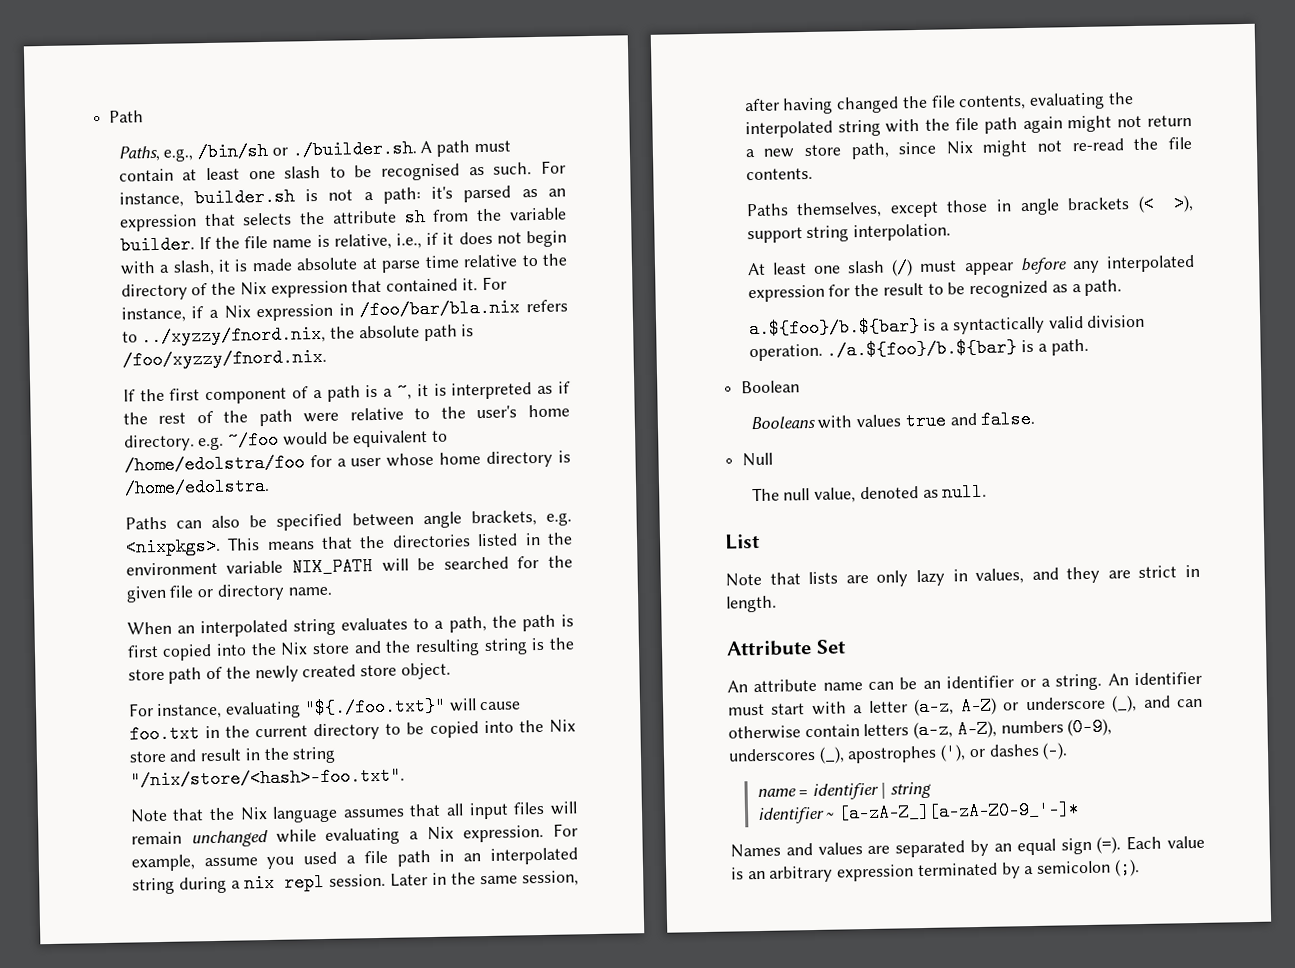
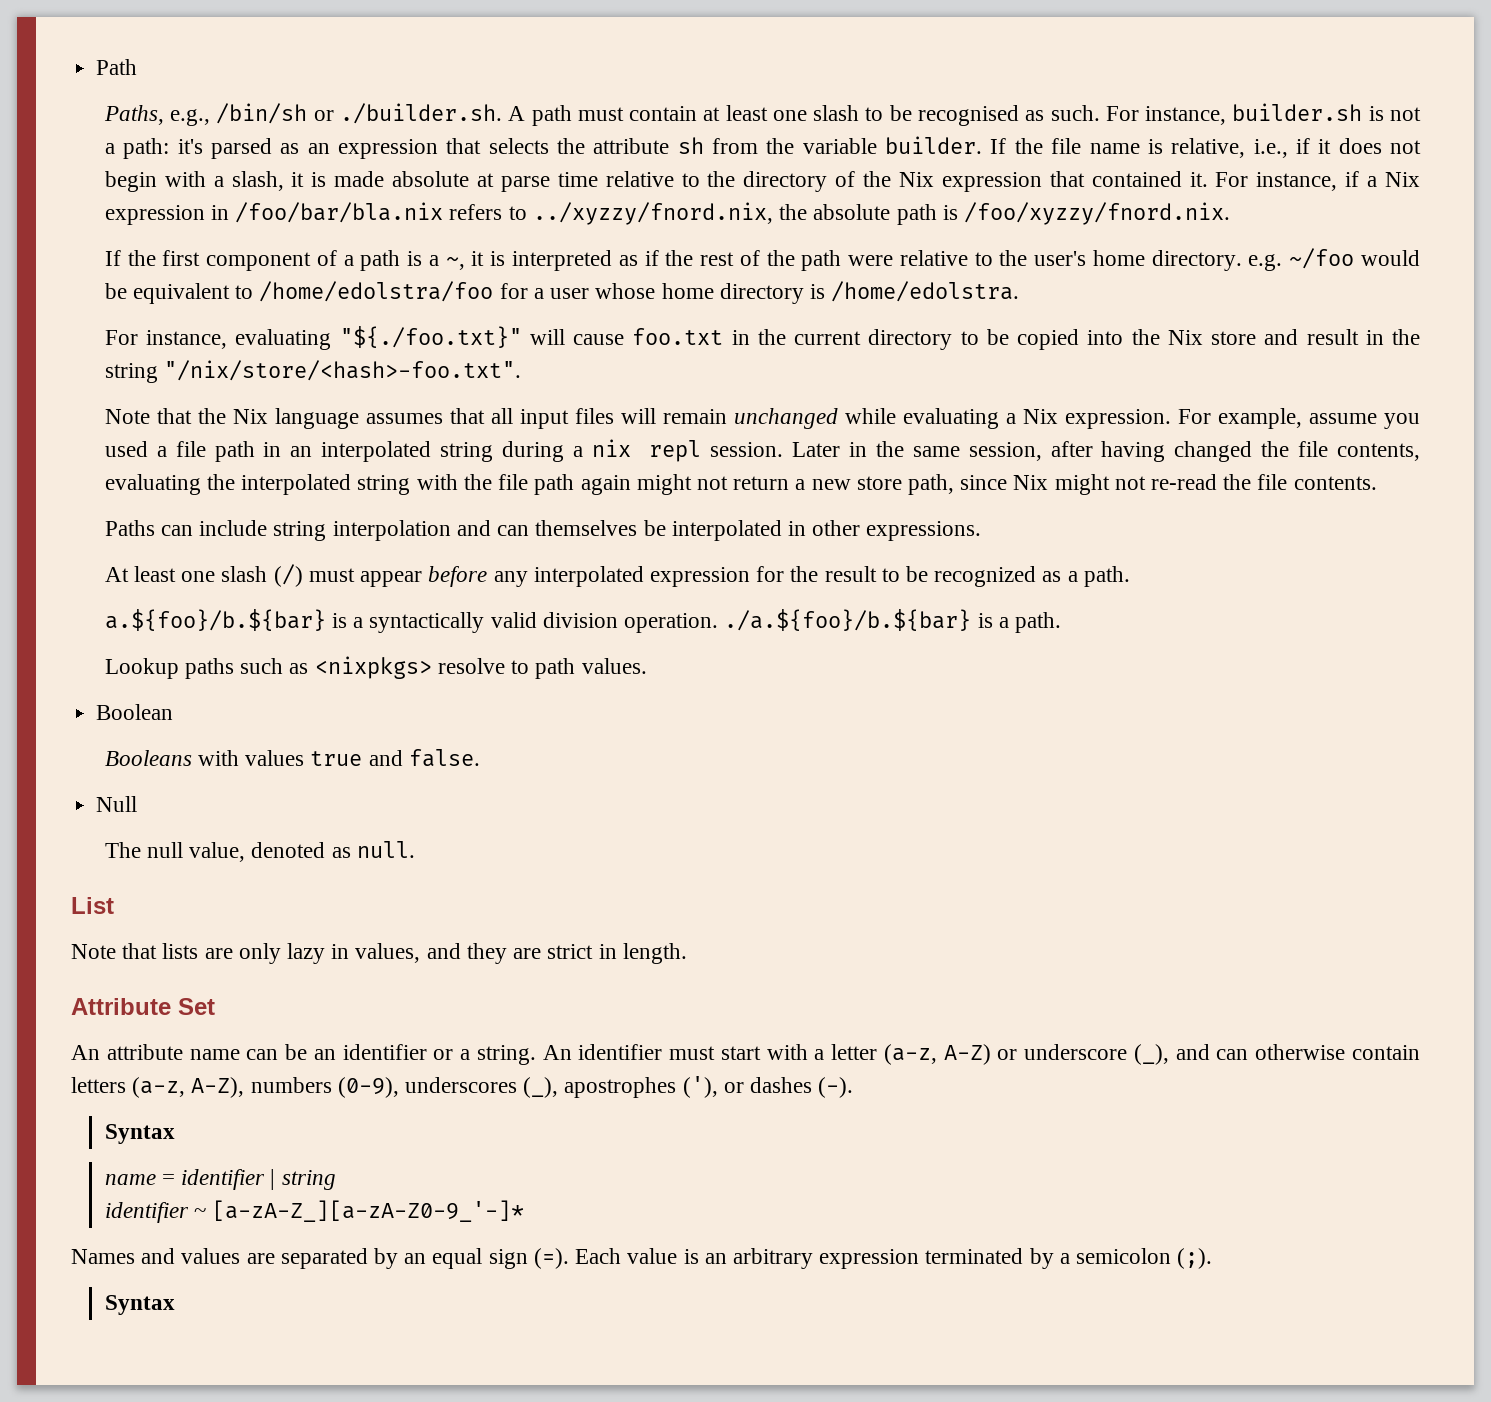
[124,510,572,531] [124,532,573,557] [125,555,573,577] [125,583,332,603] [126,614,574,638] [126,637,575,661] [127,662,451,684] // Paths can also be specified between angle brackets, e.g. <nixpkgs>. This means that the directories listed in the environment variable NIX_PATH will be searched for the given file or directory name. // When an interpolated string evaluates to a path, the path is first copied into the Nix store and the resulting string is the store path of the newly created store object. -> (1020, 291) none
[796,193,1194,219] [746,223,952,244] themselves, except those in angle brackets (< >), support string interpolation. -> [161,520,982,541] can include string interpolation and can themselves be interpolated in other expressions.
(1089, 347) none -> [104,656,647,679] // Lookup paths such as <nixpkgs> resolve to path values.
(1069, 750) none -> [104,1124,175,1144] // Syntax
(1140, 867) none -> [104,1295,175,1315] // Syntax

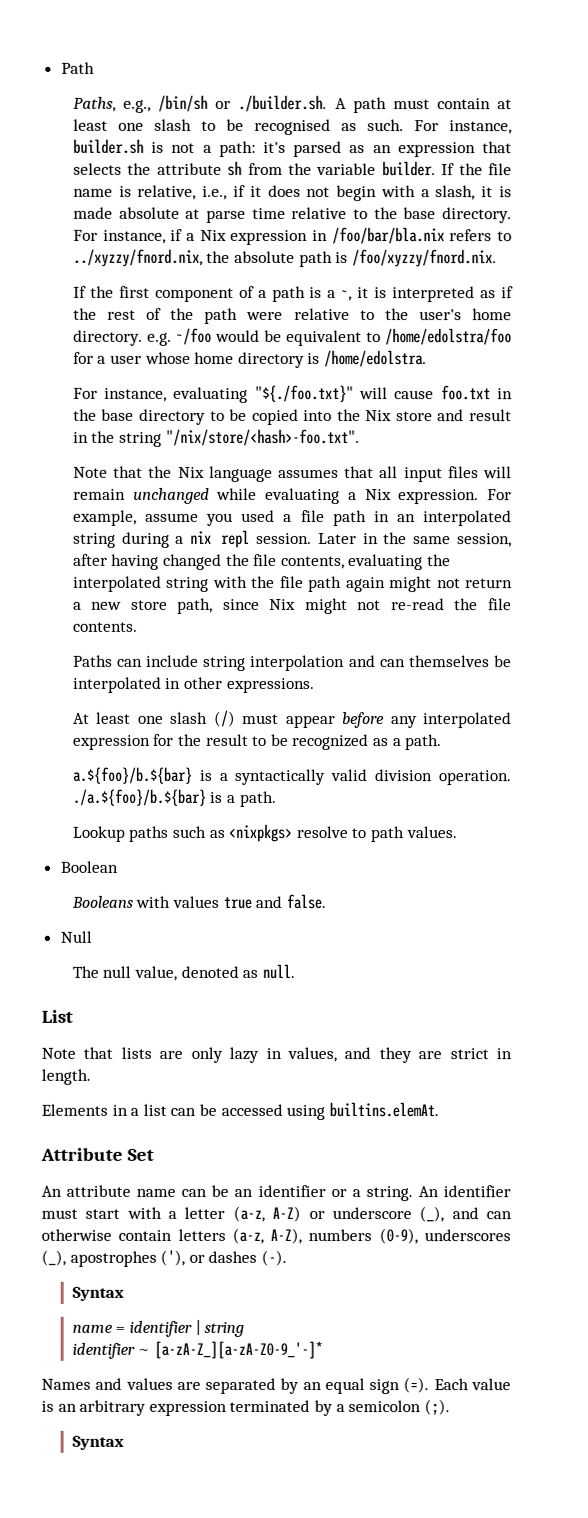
[743,171,1208,192] directory of the Nix expression that contained it. -> [403,207,513,224] base directory.
[794,331,862,345] current -> [101,408,135,421] base
(687, 953) none -> [41,1102,439,1121] // Elements in a list can be accessed using builtins.elemAt.

